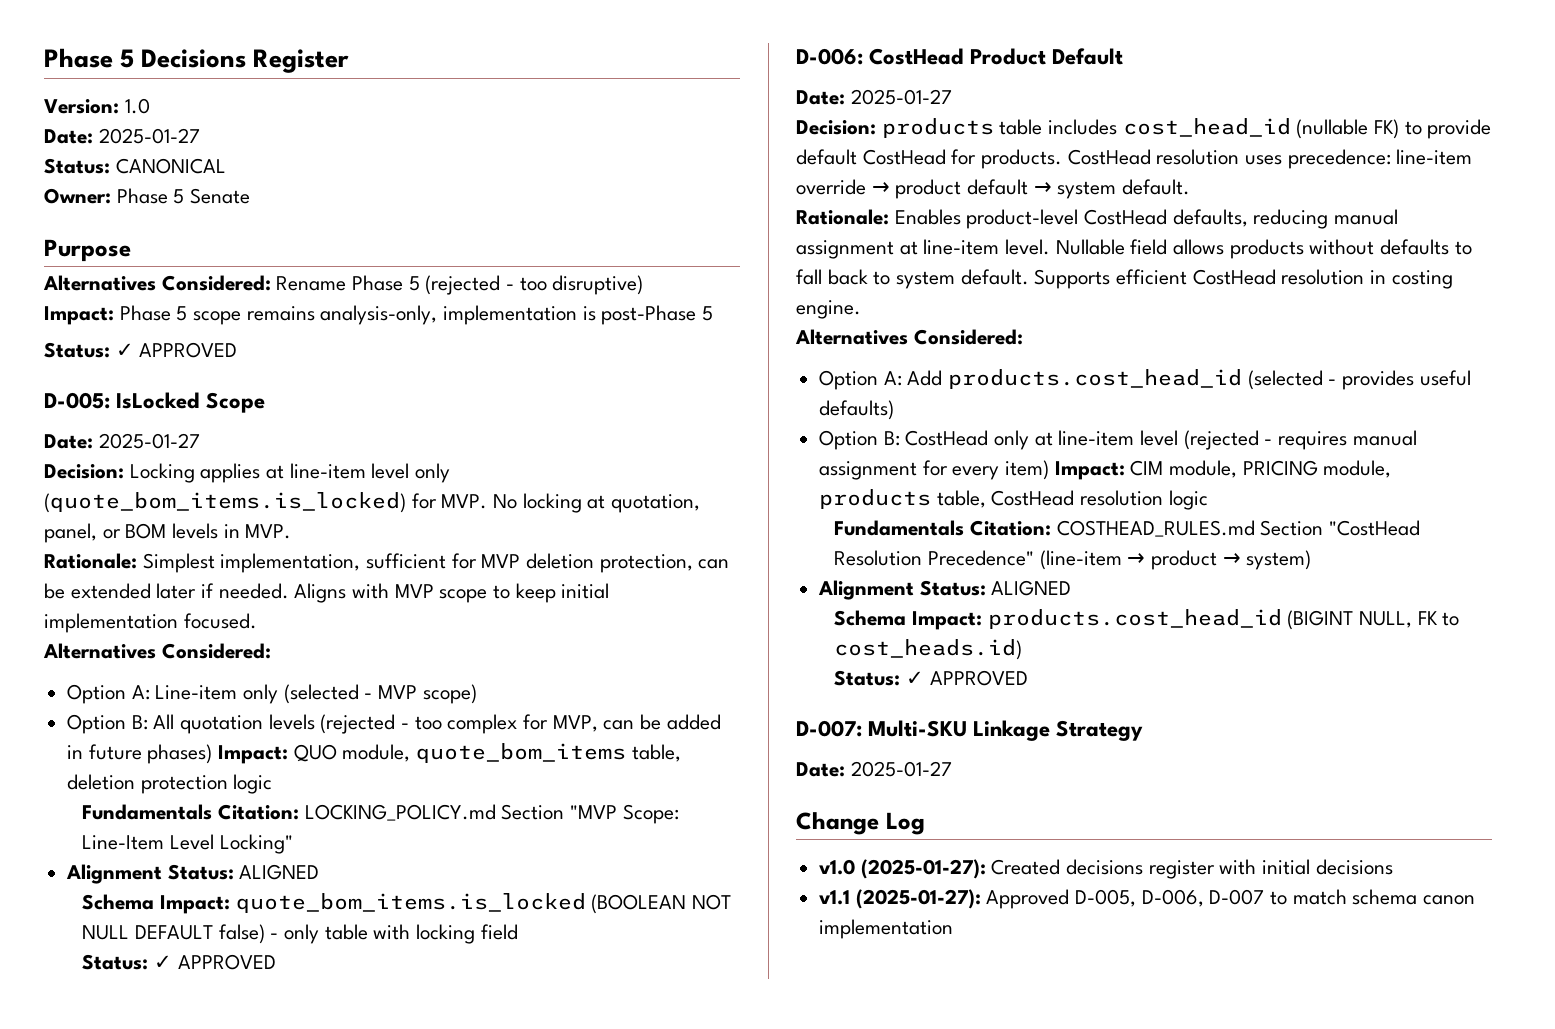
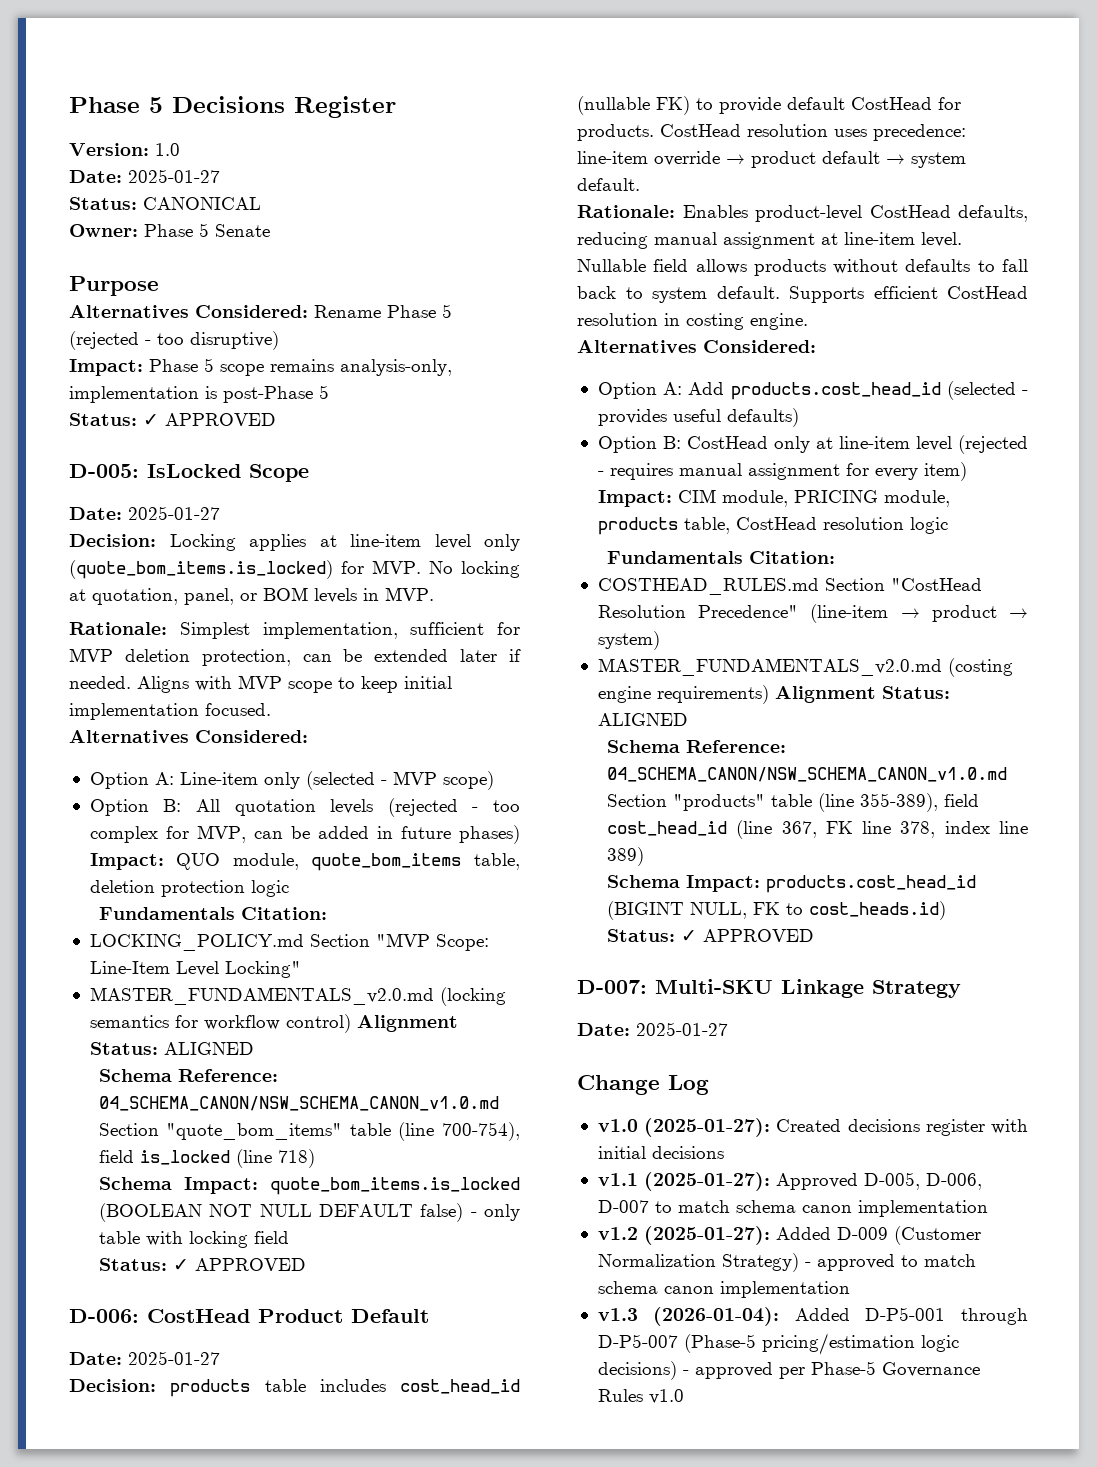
(300, 812) none -> (327, 913) //
[66,864,320,884] Alignment Status: ALIGNED -> [89,987,506,1006] [89,1014,458,1033] [89,1042,254,1055] [98,1069,278,1082] [98,1096,499,1111] [98,1122,520,1141] [98,1149,315,1168] MASTER_FUNDAMENTALS_v2.0.md (locking semantics for workflow control) Alignment Status: ALIGNED // Schema Reference: 04_SCHEMA_CANON/NSW_SCHEMA_CANON_v1.0.md Section "quote_bom_items" table (line 700-754), field is_locked (line 718)
(1052, 528) none -> (835, 557) //
[818,580,1072,600] Alignment Status: ALIGNED -> [597,658,1013,677] [597,685,950,704] [597,713,688,726] [606,740,786,753] [606,767,1007,782] [606,793,979,812] [606,820,1028,839] [606,847,644,866] MASTER_FUNDAMENTALS_v2.0.md (costing engine requirements) Alignment Status: ALIGNED // Schema Reference: 04_SCHEMA_CANON/NSW_SCHEMA_CANON_v1.0.md Section "products" table (line 355-389), field cost_head_id (line 367, FK line 378, index line 389)
(954, 929) none -> [597,1226,981,1245] [597,1253,976,1272] [597,1281,850,1298] [597,1307,1028,1326] [597,1333,959,1355] [597,1361,980,1380] [597,1389,684,1404] // v1.2 (2025-01-27): Added D-009 (Customer Normalization Strategy) - approved to match schema canon implementation // v1.3 (2026-01-04): Added D-P5-001 through D-P5-007 (Phase-5 pricing/estimation logic decisions) - approved per Phase-5 Governance Rules v1.0

